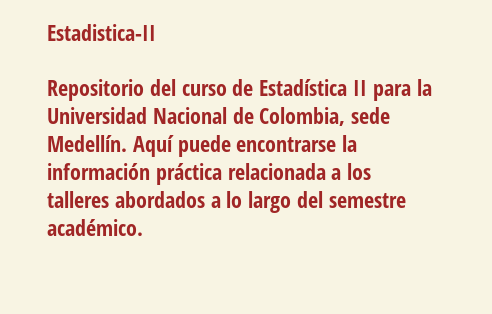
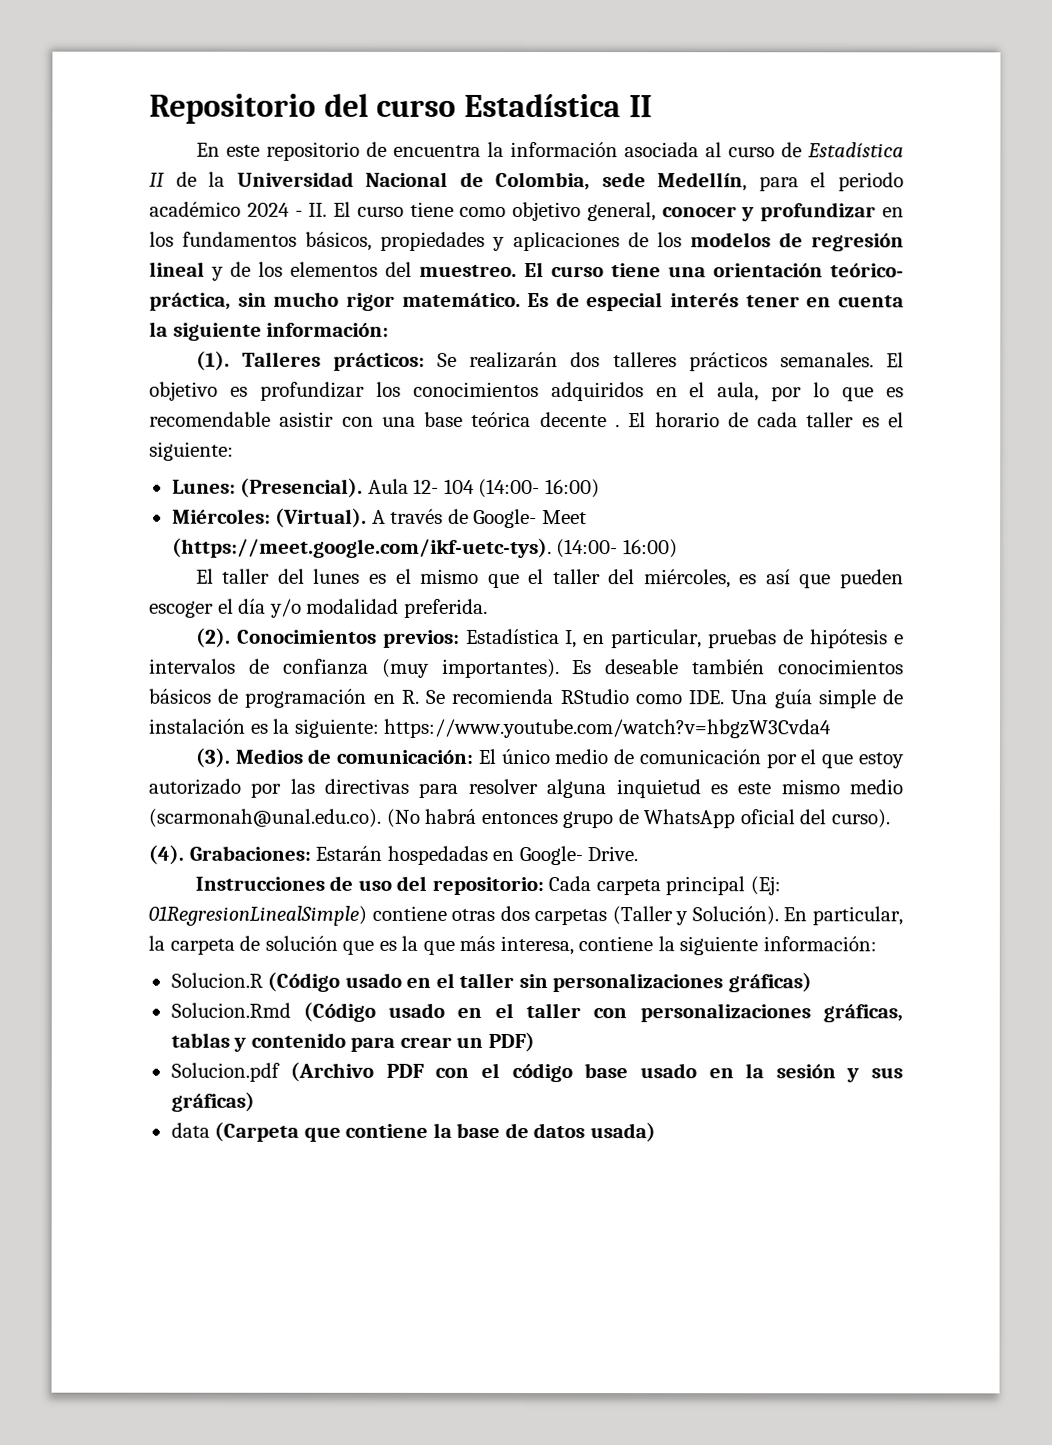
[47,24,156,41] Estadistica-II // -> (149, 108) none
(227, 90) none -> [463,93,652,118] [195,141,775,161] Estadística II // En este repositorio de encuentra la información asociada al curso
[372,84,411,101] para -> [175,171,197,187] de
[47,135,358,157] [47,163,372,185] [47,191,406,213] [47,219,143,236] Medellín. Aquí puede encontrarse la información práctica relacionada a los talleres abordados a lo largo del semestre académico. -> [657,172,904,192] [149,201,905,222] [149,231,905,252] [149,261,904,281] [149,291,904,312] [149,321,390,341] [195,350,904,372] [149,381,904,402] [149,411,905,428] [149,441,234,461] [171,477,600,499] [171,507,587,529] [171,537,678,559] [195,568,905,589] [149,598,488,618] [195,627,905,649] [149,658,904,679] [149,688,905,709] [148,718,833,739] [194,747,904,769] [148,778,904,799] [148,808,890,829] [148,844,639,866] [194,875,782,896] [148,905,903,926] [148,935,877,956] [170,971,812,993] [170,1001,904,1023] [170,1031,535,1053] [170,1061,904,1083] [170,1091,255,1112] [170,1121,656,1143] Medellín, para el periodo académico 2024 - II. El curso tiene como objetivo general, conocer y profundizar en los fundamentos básicos, propiedades y aplicaciones de los modelos de regresión lineal y de los elementos del muestreo. El curso tiene una orientación teórico- práctica, sin mucho rigor matemático. Es de especial interés tener en cuenta la siguiente información: // (1). Talleres prácticos: Se realizarán dos talleres prácticos semanales. El objetivo es profundizar los conocimientos adquiridos en el aula, por lo que es recomendable asistir con una base teórica decente . El horario de cada taller es el siguiente: // Lunes: (Presencial). Aula 12- 104 (14:00- 16:00) // Miércoles: (Virtual). A través de Google- Meet (https://meet.google.com/ikf-uetc-tys). (14:00- 16:00) // El taller del lunes es el mismo que el taller del miércoles, es así que pueden escoger el día y/o modalidad preferida. // (2). Conocimientos previos: Estadística I, en particular, pruebas de hipótesis e intervalos de confianza (muy importantes). Es deseable también conocimientos básicos de programación en R. Se recomienda RStudio como IDE. Una guía simple de instalación es la siguiente: https://www.youtube.com/watch?v=hbgzW3Cvda4 // (3). Medios de comunicación: El único medio de comunicación por el que estoy autorizado por las directivas para resolver alguna inquietud es este mismo medio (scarmonah@unal.edu.co). (No habrá entonces grupo de WhatsApp oficial del curso). // (4). Grabaciones: Estarán hospedadas en Google- Drive. // Instrucciones de uso del repositorio: Cada carpeta principal (Ej: 01RegresionLinealSimple) contiene otras dos carpetas (Taller y Solución). En particular, la carpeta de solución que es la que más interesa, contiene la siguiente información: // Solucion.R (Código usado en el taller sin personalizaciones gráficas) // Solucion.Rmd (Código usado en el taller con personalizaciones gráficas, tablas y contenido para crear un PDF) // Solucion.pdf (Archivo PDF con el código base usado en la sesión y sus gráficas) // data (Carpeta que contiene la base de datos usada)

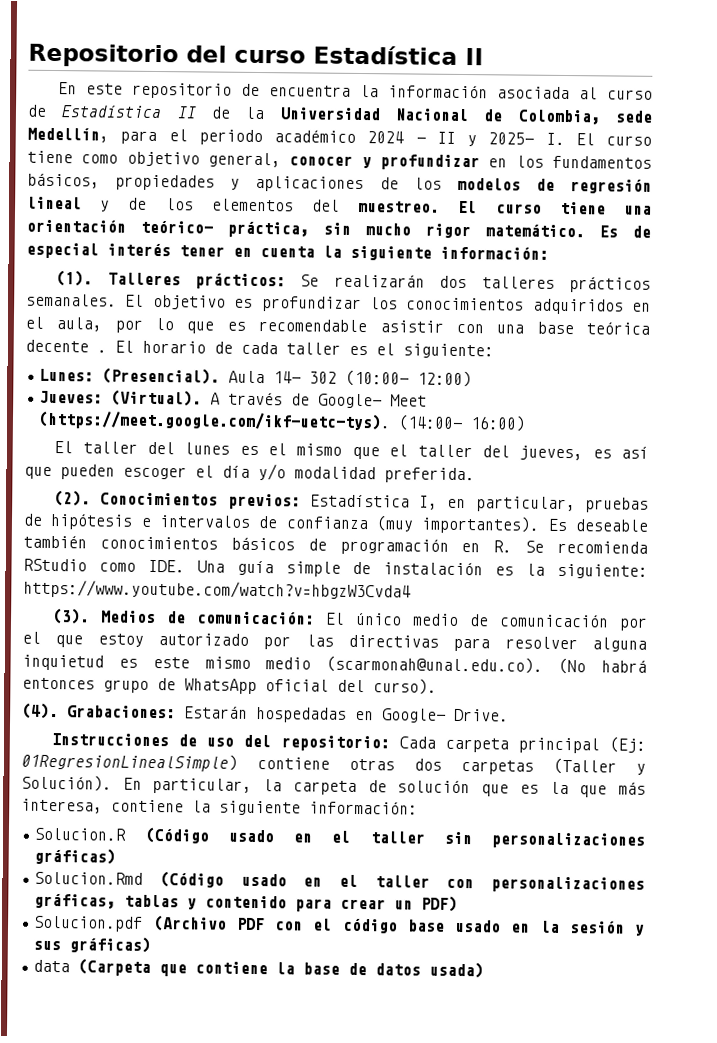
[308,202,328,217] II. -> [436,131,565,147] II y 2025- I.
[413,478,600,499] [171,508,271,524] 12- 104 (14:00- 16:00) // Miércoles: -> [273,369,473,388] [39,390,104,404] 14- 302 (10:00- 12:00) // Jueves:
[643,569,731,589] miércoles, -> [519,445,584,461] jueves,

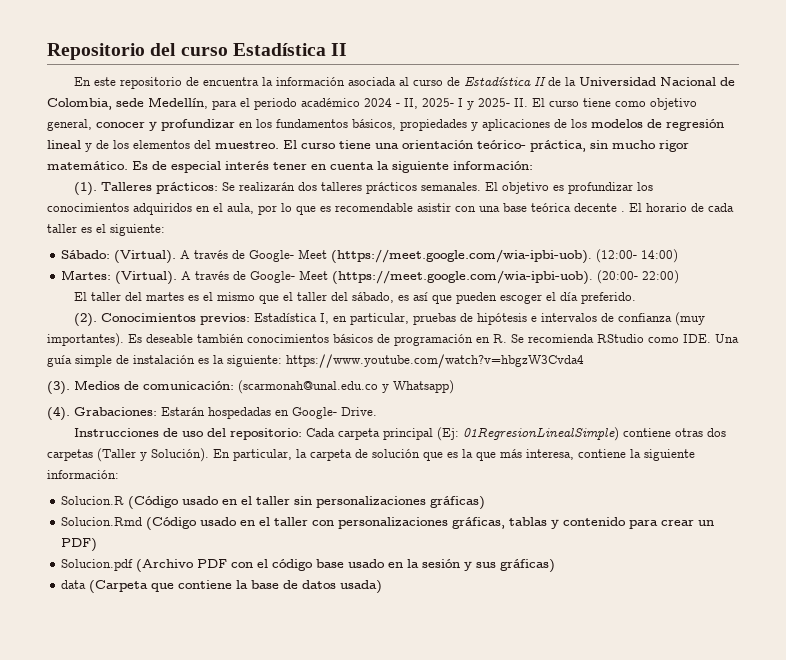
[436,131,456,144] II -> [404,98,463,109] II, 2025- I
[545,132,565,145] I. -> [514,98,528,107] II.
[39,367,473,388] [39,389,428,409] [38,410,527,432] Lunes: (Presencial). Aula 14- 302 (10:00- 12:00) // Jueves: (Virtual). A través de Google- Meet (https://meet.google.com/ikf-uetc-tys). (14:00- 16:00) -> [61,249,679,264] [61,270,680,285] Sábado: (Virtual). A través de Google- Meet (https://meet.google.com/wia-ipbi-uob). (12:00- 14:00) // Martes: (Virtual). A través de Google- Meet (https://meet.google.com/wia-ipbi-uob). (20:00- 22:00)
[184,442,231,455] lunes -> [146,292,185,301] martes
[519,445,584,461] jueves, -> [352,292,395,303] sábado,
[258,464,475,484] y/o modalidad preferida. -> [581,292,637,304] preferido.
[325,612,649,631] [22,631,647,652] [22,654,647,675] [22,677,437,695] El único medio de comunicación por el que estoy autorizado por las directivas para resolver alguna inquietud es este mismo medio (scarmonah@unal.edu.co). (No habrá entonces grupo de WhatsApp oficial del curso). -> [238,380,454,394] (scarmonah@unal.edu.co y Whatsapp)

